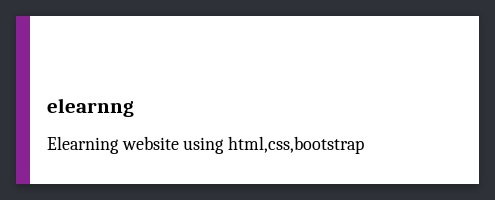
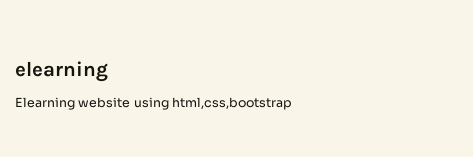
[47,98,134,117] elearnng -> [15,61,108,82] elearning

